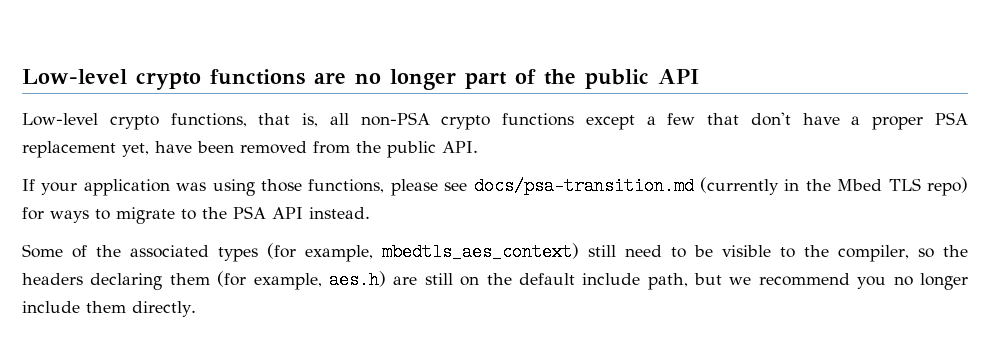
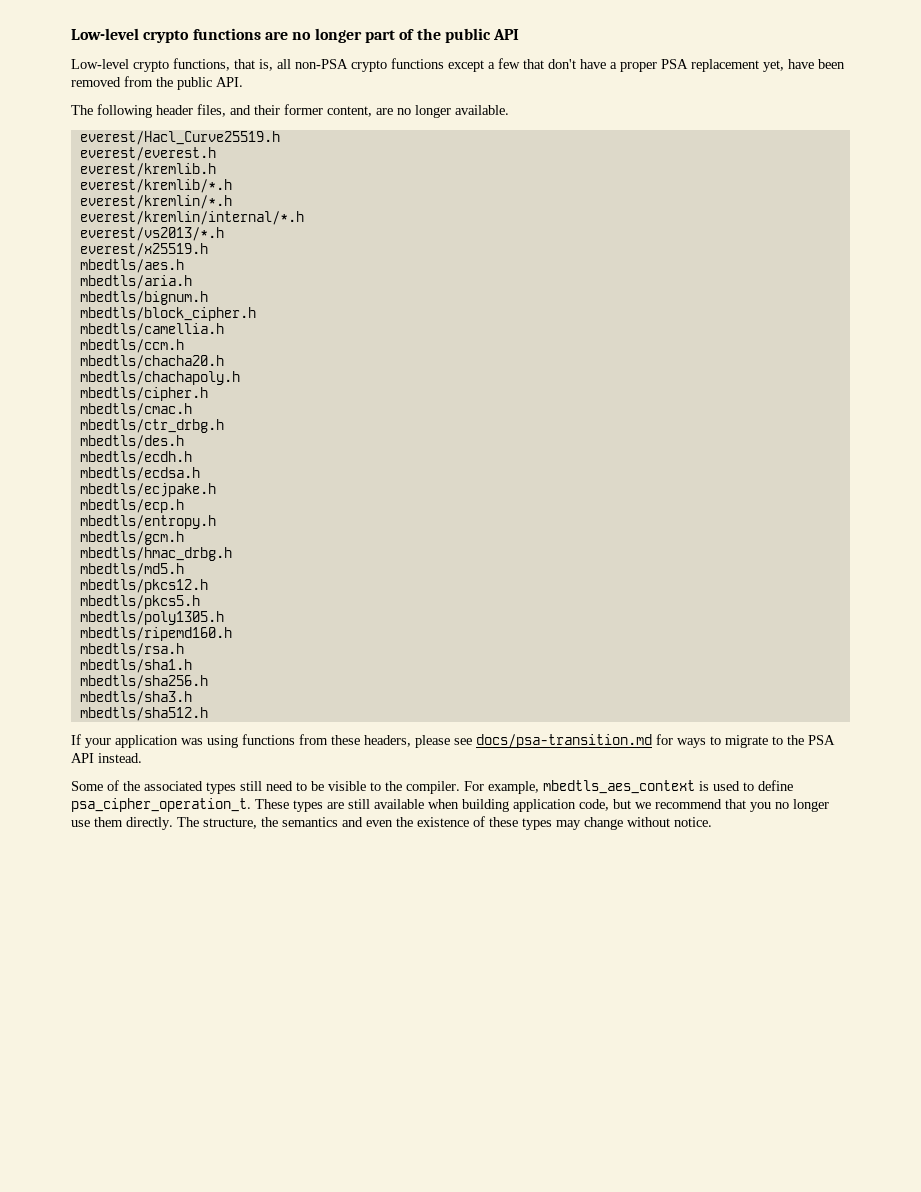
(478, 147) none -> [71,104,509,118] [79,131,280,145] [79,147,216,161] [79,163,216,177] [79,179,232,193] [79,195,232,209] [79,211,304,225] [79,227,224,241] [79,243,208,257] [79,259,184,273] [79,275,192,289] [79,291,208,305] [79,307,256,321] [79,323,224,337] [79,339,184,353] [79,355,224,369] [79,371,240,385] [79,387,208,401] [79,403,192,417] [79,419,224,433] [79,435,184,449] [79,451,192,465] [79,467,200,481] [79,483,216,497] [79,499,184,513] [79,515,216,529] [79,531,184,545] [79,547,232,561] [79,563,184,577] [79,579,208,593] [79,595,200,609] [79,611,224,625] [79,627,232,641] [79,643,184,657] [79,659,192,673] [79,675,208,689] [79,691,192,705] [79,707,208,721] // The following header files, and their former content, are no longer available. // everest/Hacl_Curve25519.h // everest/everest.h // everest/kremlib.h // everest/kremlib/*.h // everest/kremlin/*.h // everest/kremlin/internal/*.h // everest/vs2013/*.h // everest/x25519.h // mbedtls/aes.h // mbedtls/aria.h // mbedtls/bignum.h // mbedtls/block_cipher.h // mbedtls/camellia.h // mbedtls/ccm.h // mbedtls/chacha20.h // mbedtls/chachapoly.h // mbedtls/cipher.h // mbedtls/cmac.h // mbedtls/ctr_drbg.h // mbedtls/des.h // mbedtls/ecdh.h // mbedtls/ecdsa.h // mbedtls/ecjpake.h // mbedtls/ecp.h // mbedtls/entropy.h // mbedtls/gcm.h // mbedtls/hmac_drbg.h // mbedtls/md5.h // mbedtls/pkcs12.h // mbedtls/pkcs5.h // mbedtls/poly1305.h // mbedtls/ripemd160.h // mbedtls/rsa.h // mbedtls/sha1.h // mbedtls/sha256.h // mbedtls/sha3.h // mbedtls/sha512.h
[261,177,968,196] those functions, please see docs/psa-transition.md (currently in the Mbed TLS repo) -> [242,734,652,748] functions from these headers, please see docs/psa-transition.md
[267,243,579,262] (for example, mbedtls_aes_context) -> (236, 788) none
[838,245,968,262] [22,271,688,290] compiler, so the headers declaring them (for example, aes.h) are still on the default include path, -> [406,780,793,794] [71,798,609,812] compiler. For example, mbedtls_aes_context is used to define psa_cipher_operation_t. These types are still available when building application code,
(850, 279) none -> [725,799,746,809] that
[22,301,80,313] include -> [71,820,90,827] use
(196, 309) none -> [177,816,712,830] The structure, the semantics and even the existence of these types may change without notice.

